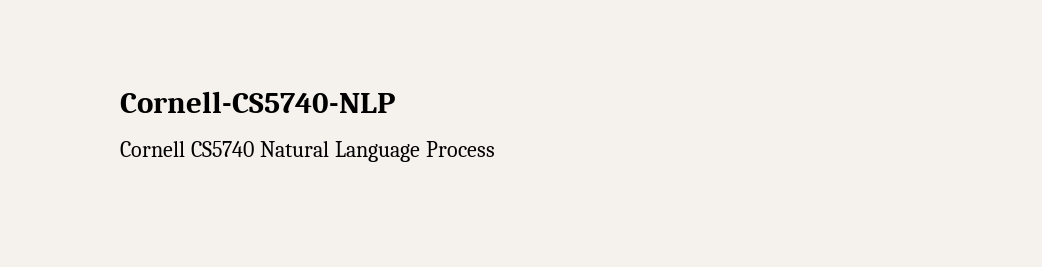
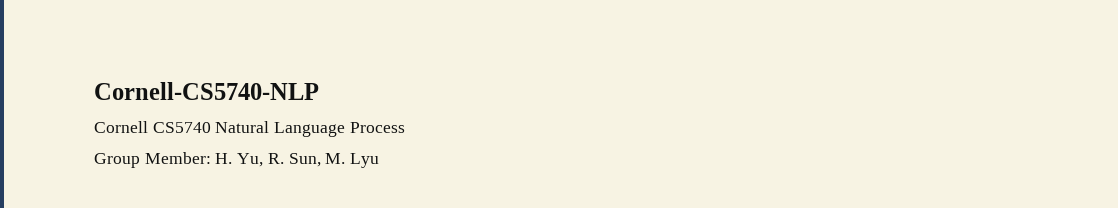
(495, 149) none -> [94,152,380,168] // Group Member: H. Yu, R. Sun, M. Lyu

